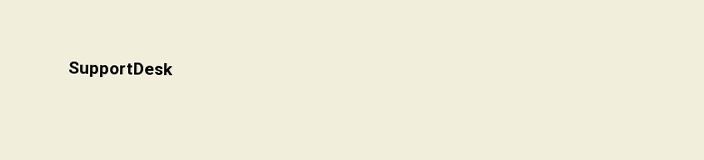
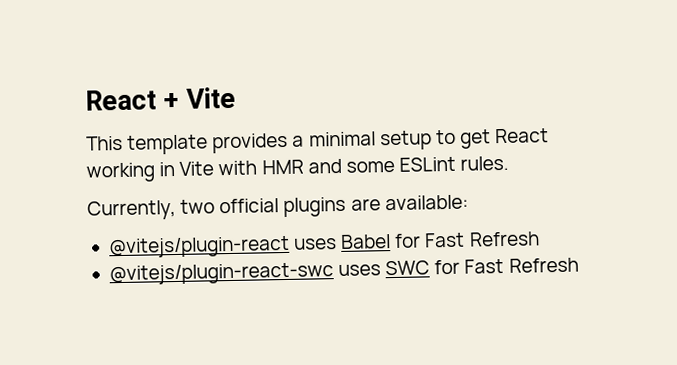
[68,61,174,79] SupportDesk -> [85,86,236,111] [86,128,550,155] [86,155,510,183] [87,194,469,221] [108,231,540,259] [108,257,579,286] React + Vite // This template provides a minimal setup to get React working in Vite with HMR and some ESLint rules. // Currently, two official plugins are available: // @vitejs/plugin-react uses Babel for Fast Refresh // @vitejs/plugin-react-swc uses SWC for Fast Refresh

